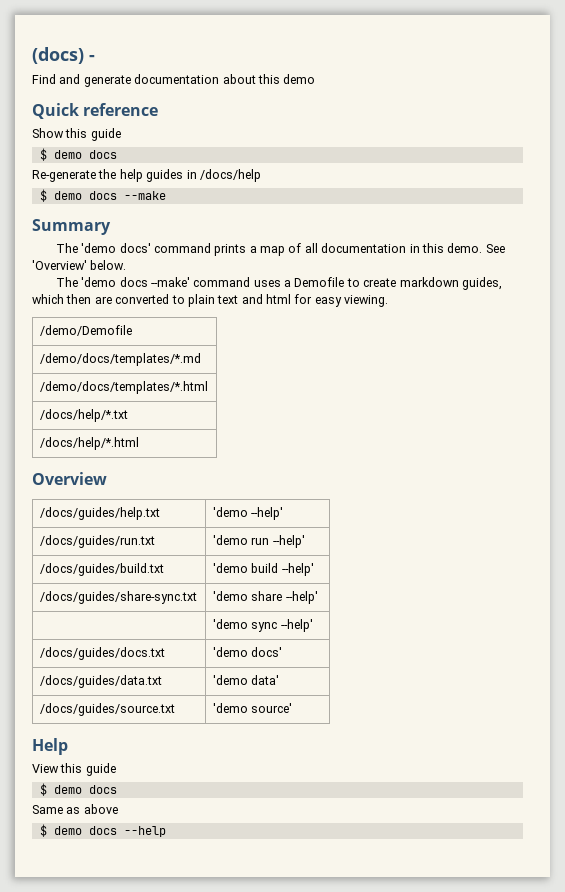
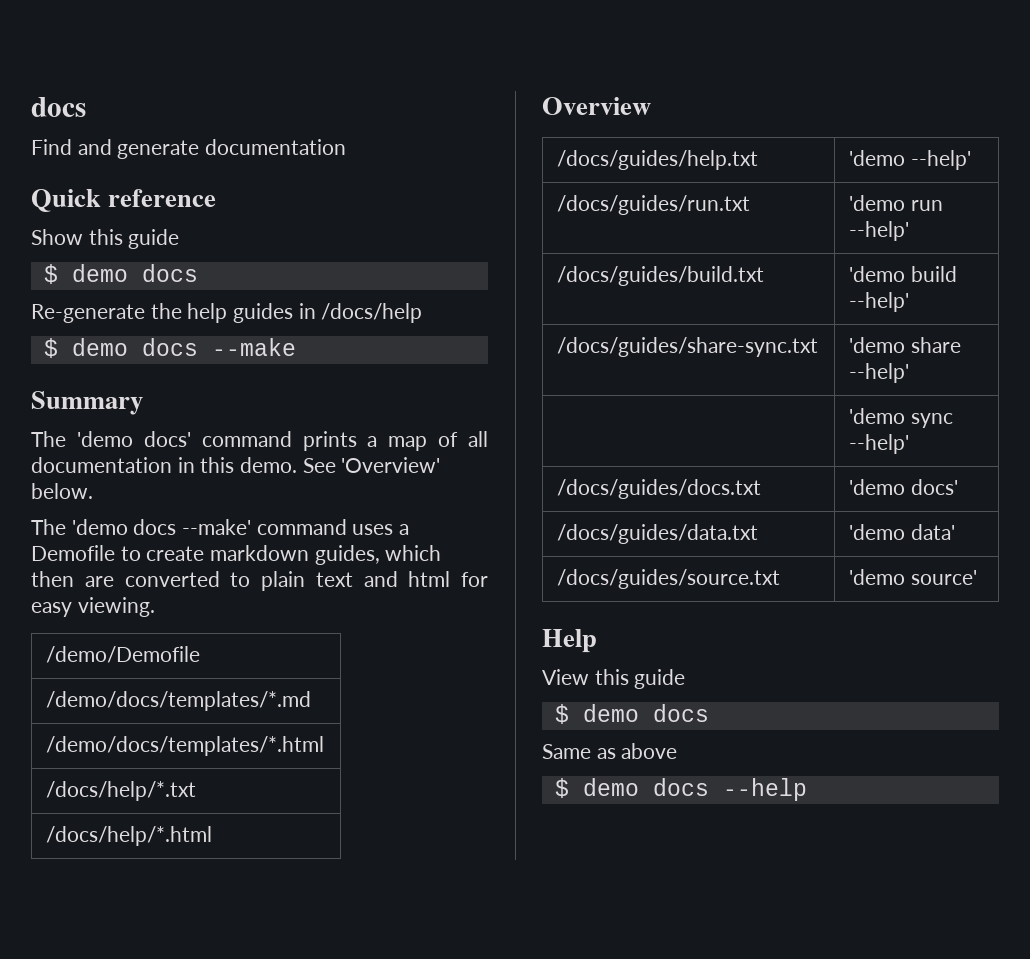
[32,47,95,64] (docs) - -> [31,97,86,117] docs
[222,74,316,84] about this demo -> (347, 147) none

